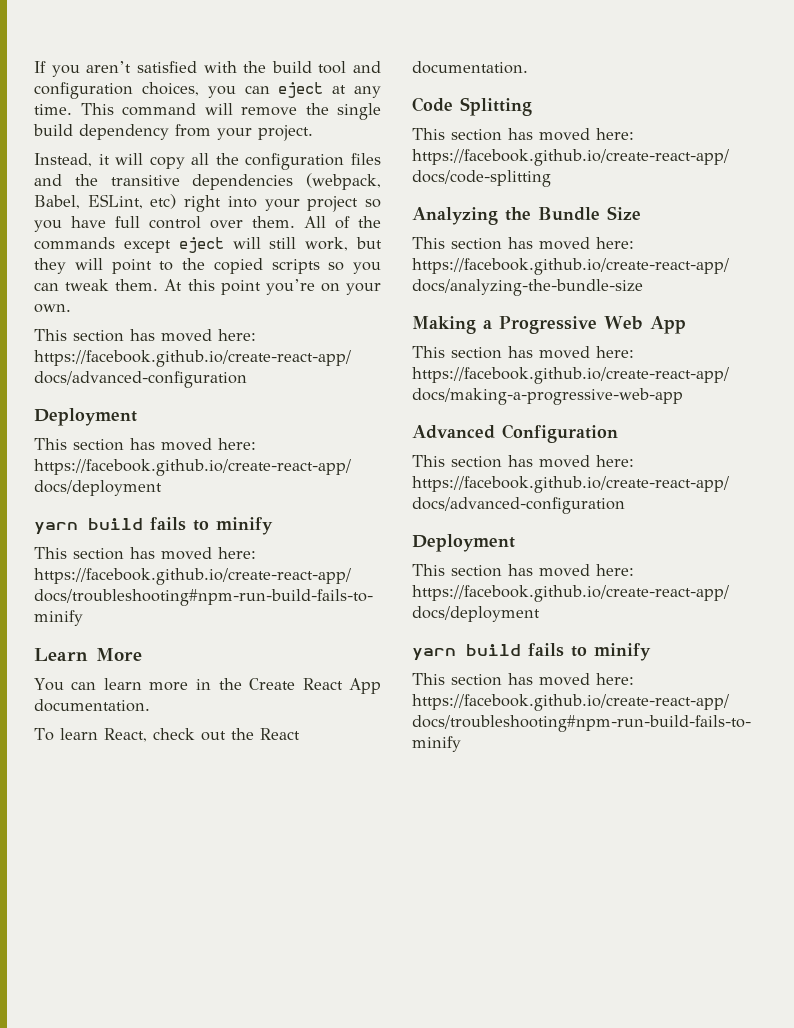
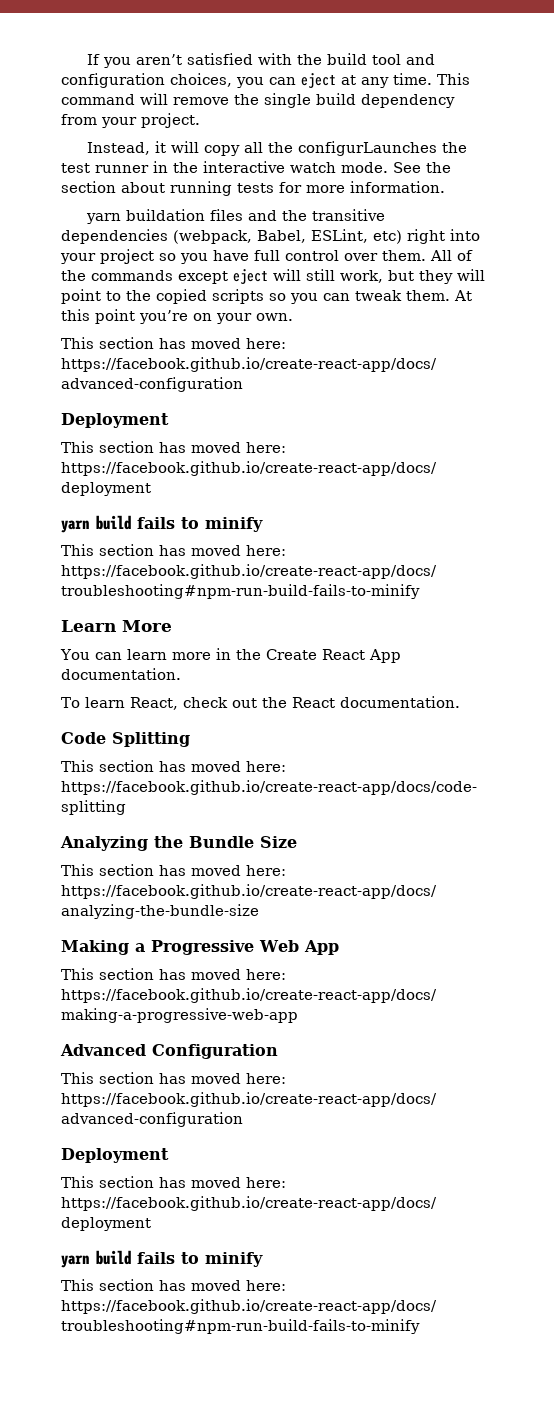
[245,153,345,170] configuration -> [298,141,468,156] [61,161,451,173] [61,181,445,196] [86,209,206,224] configurLaunches the test runner in the interactive watch mode. See the section about running tests for more information. // yarn buildation

